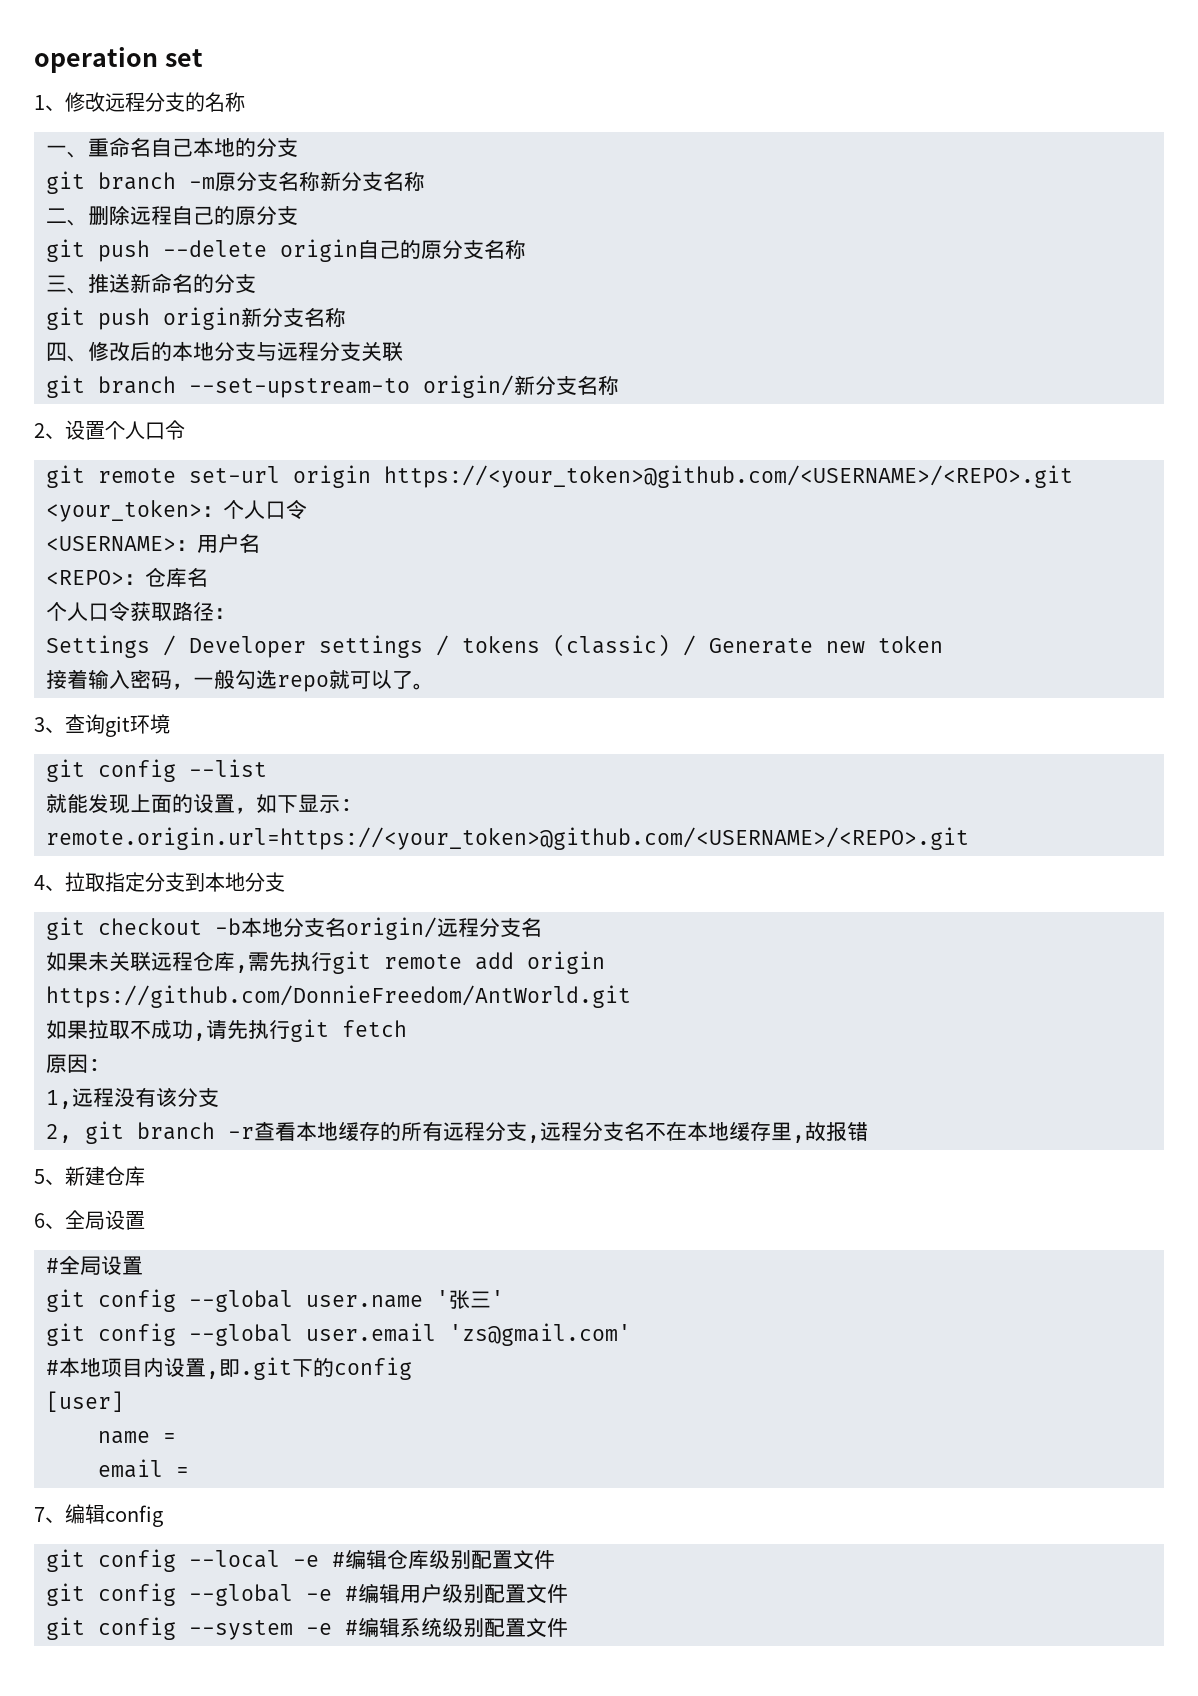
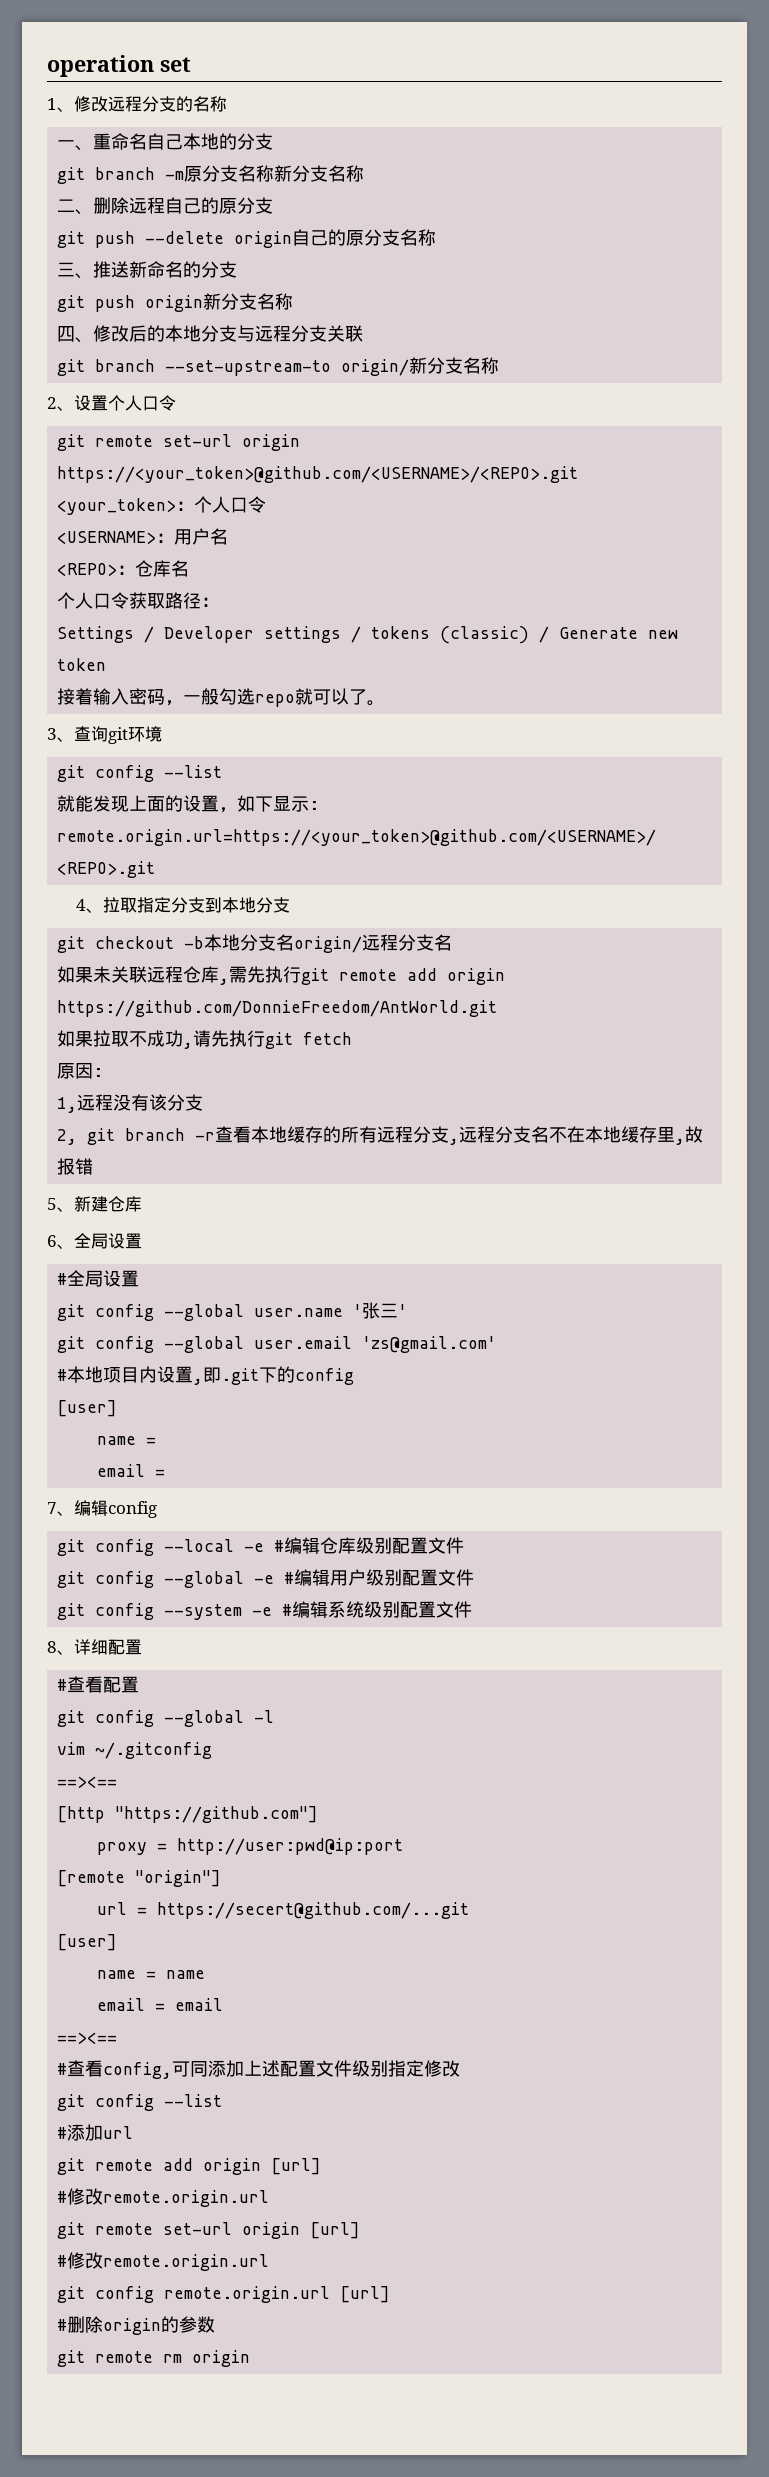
(568, 1627) none -> [47,1639,142,1655] [57,1676,140,1693] [57,1710,275,1727] [57,1742,213,1759] [57,1776,118,1788] [57,1806,319,1823] [97,1838,404,1855] [57,1870,222,1887] [97,1902,470,1919] [57,1934,118,1951] [97,1970,206,1979] [97,1998,224,2011] [57,2032,118,2044] [57,2060,461,2079] [57,2094,223,2111] [57,2124,134,2141] [57,2158,322,2175] [57,2188,270,2207] [57,2222,361,2239] [57,2252,270,2271] [57,2286,391,2303] [57,2316,216,2335] [57,2350,251,2367] // 8、详细配置 // #查看配置 // git config --global -l // vim ~/.gitconfig // ==><== // [http "https://github.com"] // proxy = http://user:pwd@ip:port // [remote "origin"] // url = https://secert@github.com/...git // [user] // name = name // email = email // ==><== // #查看config,可同添加上述配置文件级别指定修改 // git config --list // #添加url // git remote add origin [url] // #修改remote.origin.url // git remote set-url origin [url] // #修改remote.origin.url // git config remote.origin.url [url] // #删除origin的参数 // git remote rm origin

